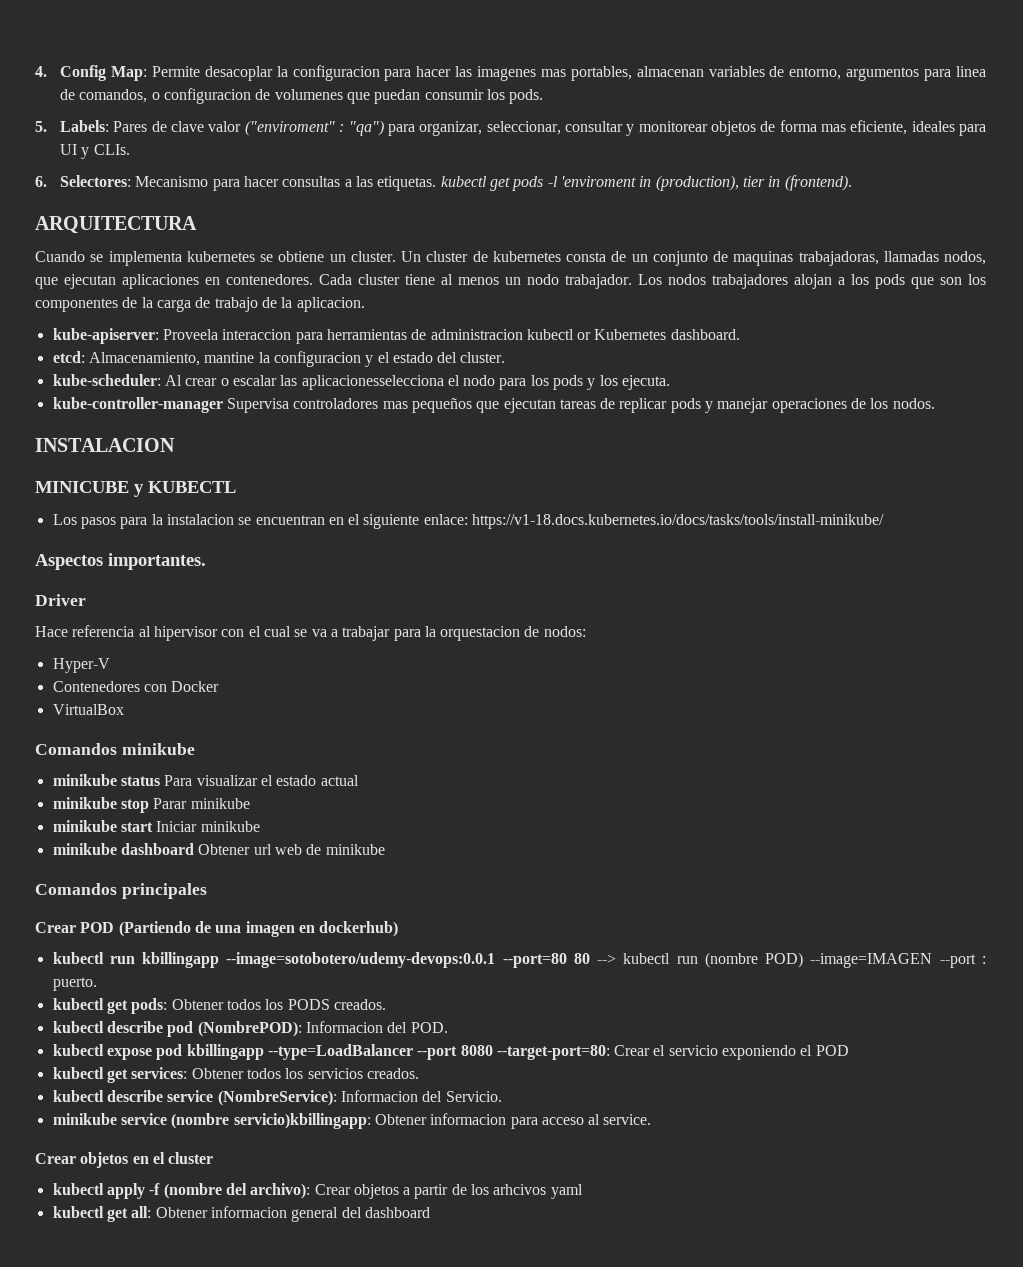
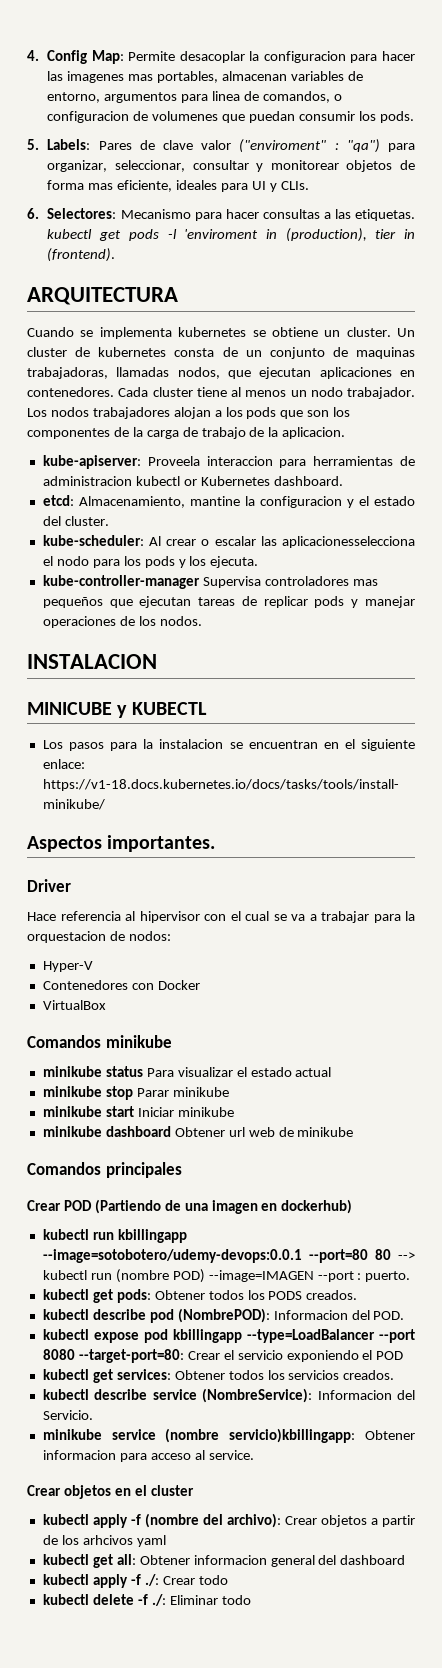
(430, 1212) none -> [42,1574,228,1588] [42,1594,251,1606] // kubectl apply -f ./: Crear todo // kubectl delete -f ./: Eliminar todo

